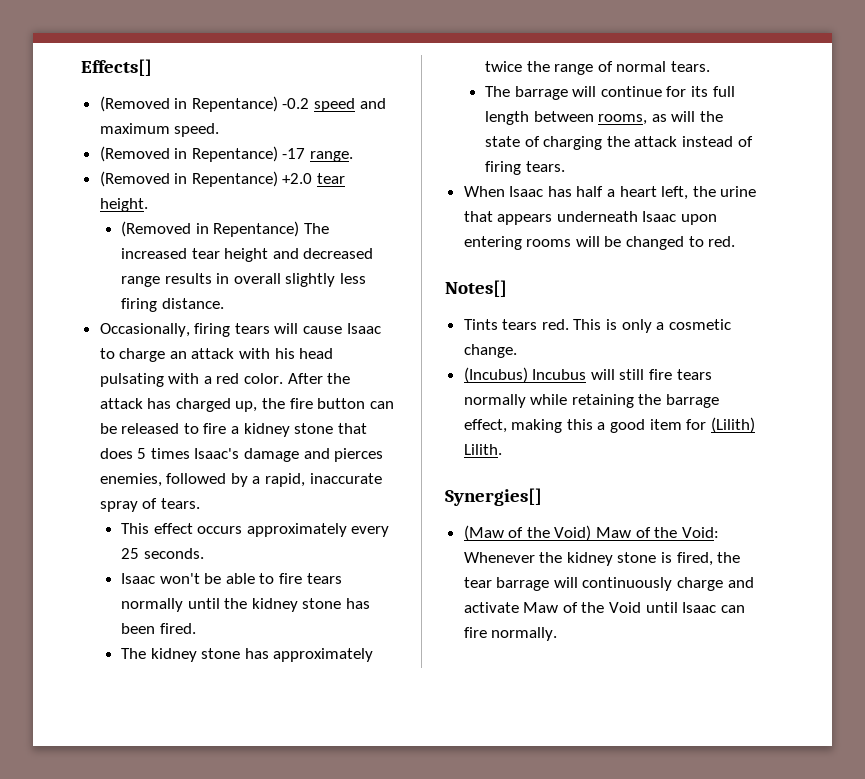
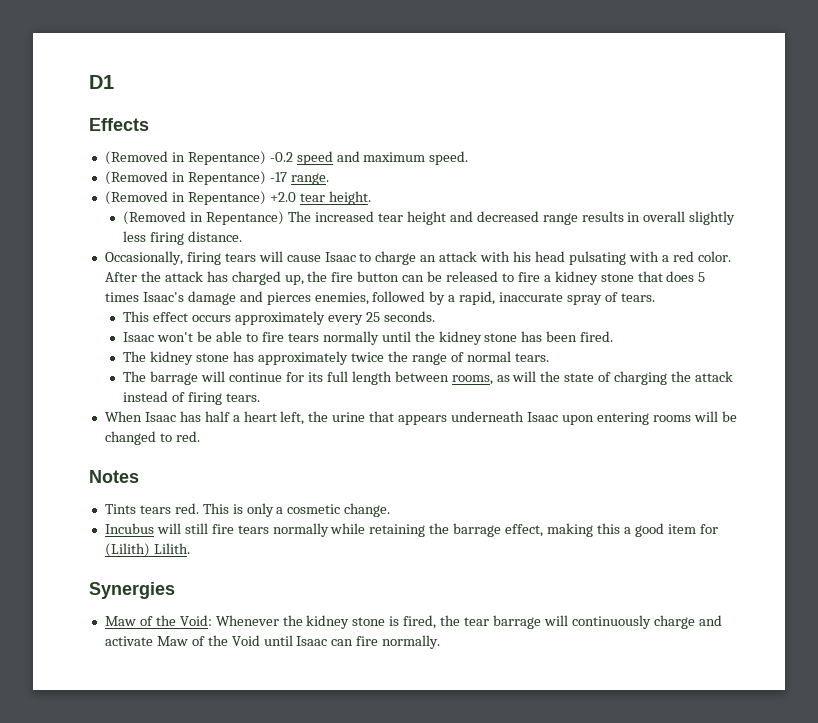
[81,59,152,76] Effects[] -> [89,75,114,89] [89,118,149,131] D1 // Effects
[445,280,507,297] Notes[] -> [89,470,139,483] Notes
[463,367,528,383] (Incubus) -> (391, 510) none
[445,488,542,506] [463,525,592,541] Synergies[] // (Maw of the Void) -> [89,582,175,599] Synergies //

